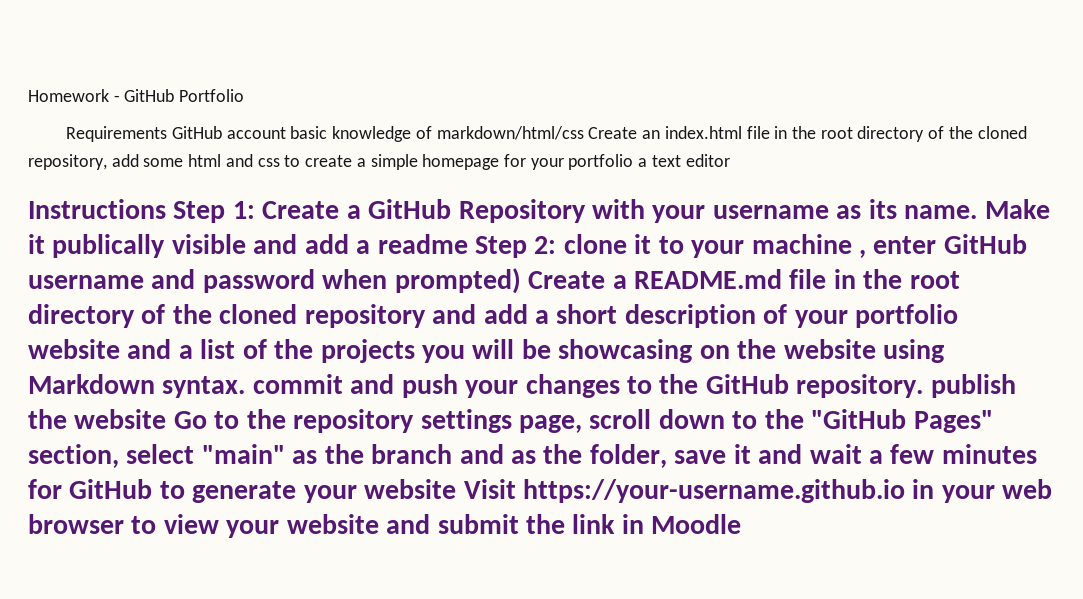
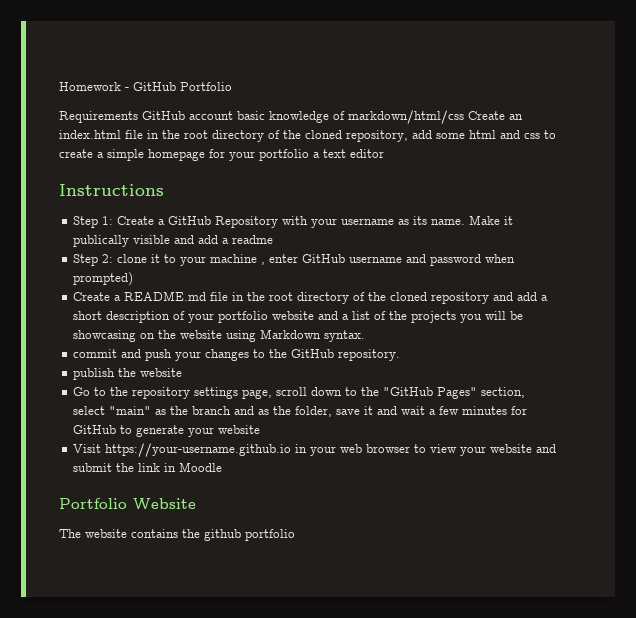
(166, 209) none -> (164, 190) //
(468, 244) none -> (274, 239) //
(521, 281) none -> (134, 279) //
(246, 387) none -> (366, 336) //
(924, 386) none -> (401, 355) //
(167, 419) none -> (183, 372) //
(457, 489) none -> (261, 429) //
(742, 524) none -> [59,498,196,510] [59,529,295,541] // Portfolio Website // The website contains the github portfolio

